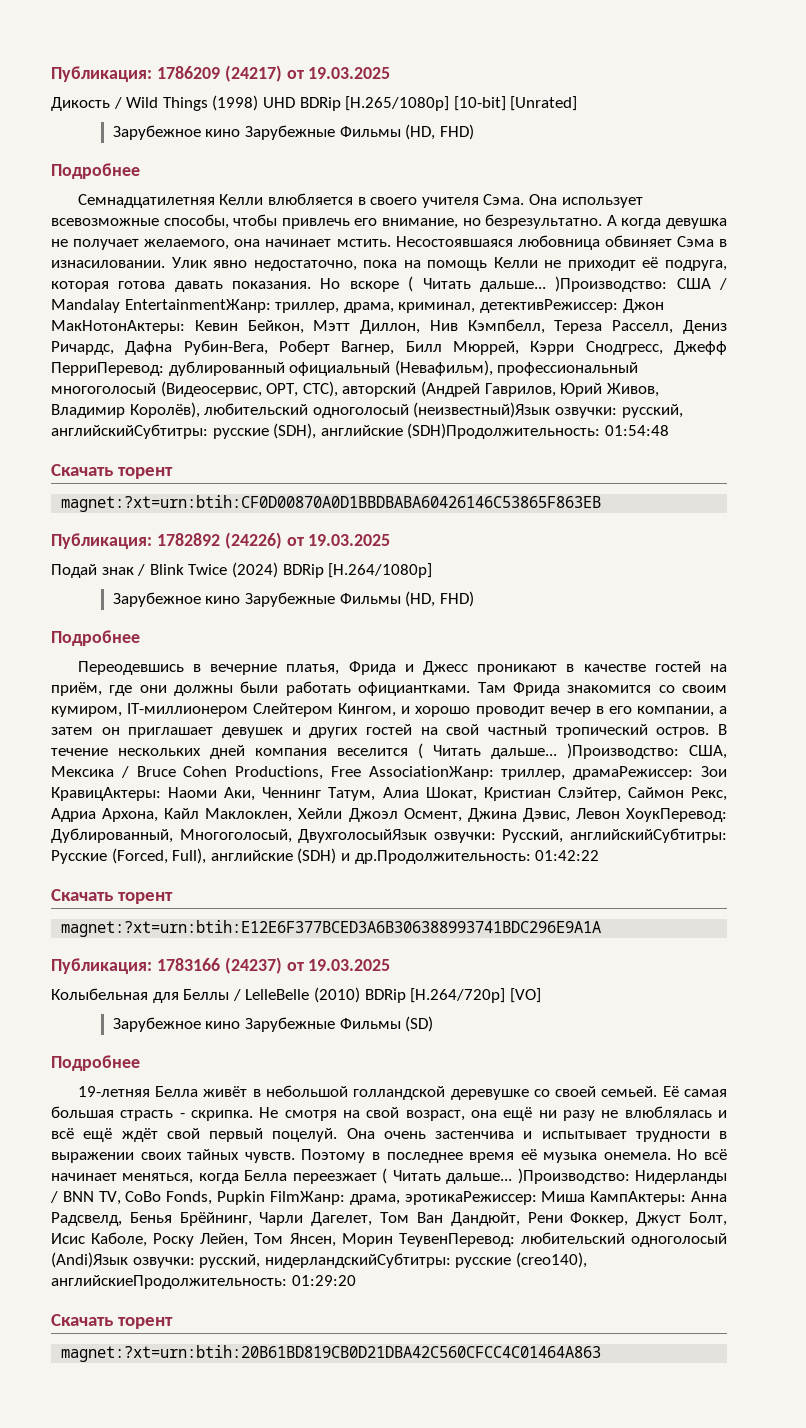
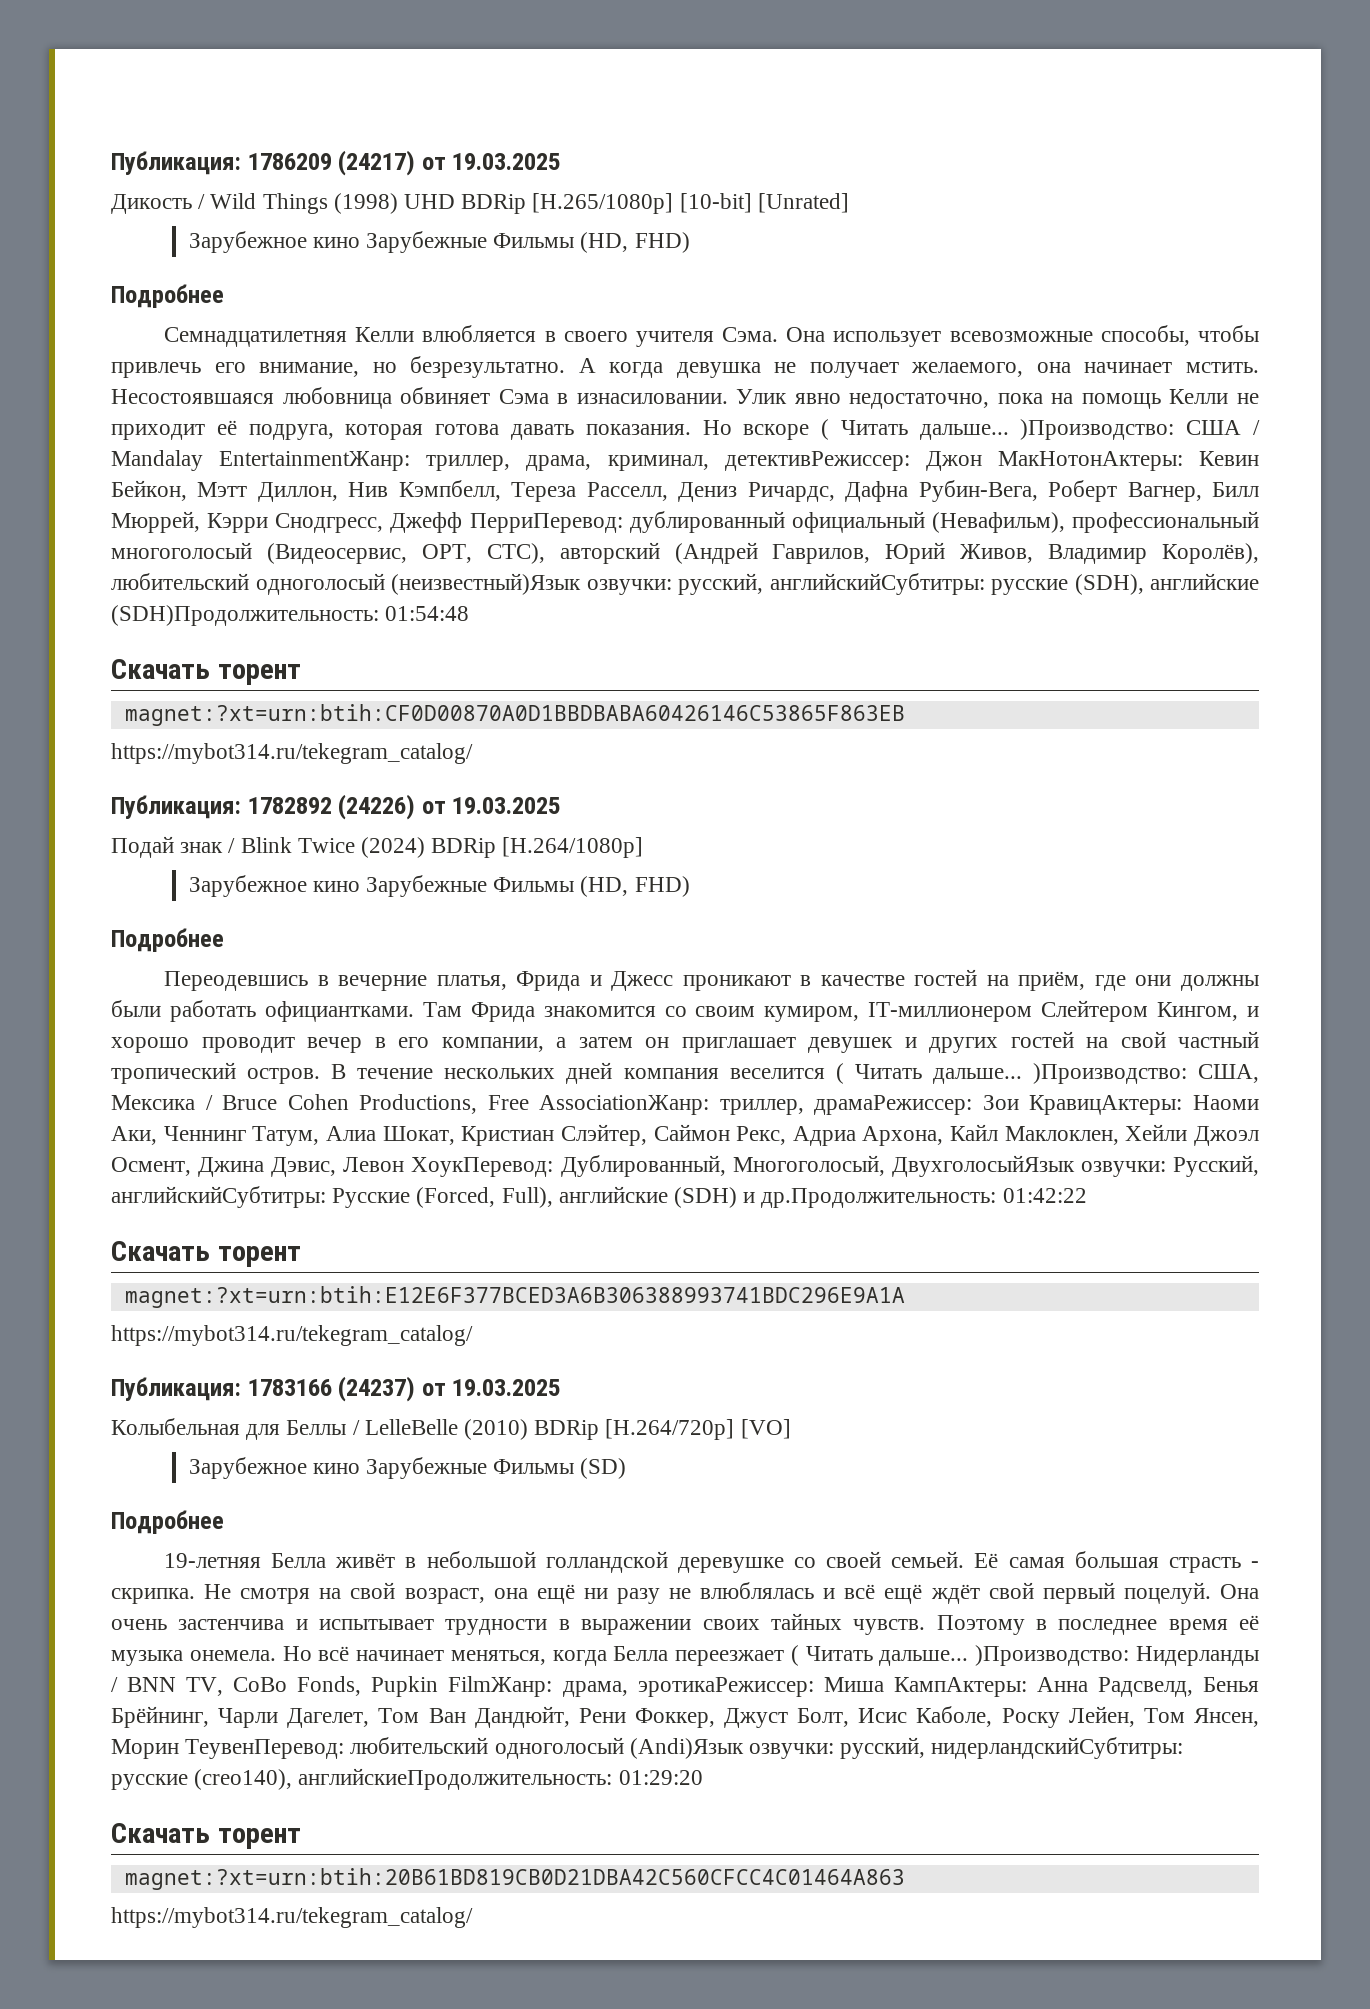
(602, 503) none -> [111,743,473,764] // https://mybot314.ru/tekegram_catalog/
(602, 928) none -> [111,1325,473,1346] // https://mybot314.ru/tekegram_catalog/
(602, 1353) none -> [111,1907,473,1928] // https://mybot314.ru/tekegram_catalog/

